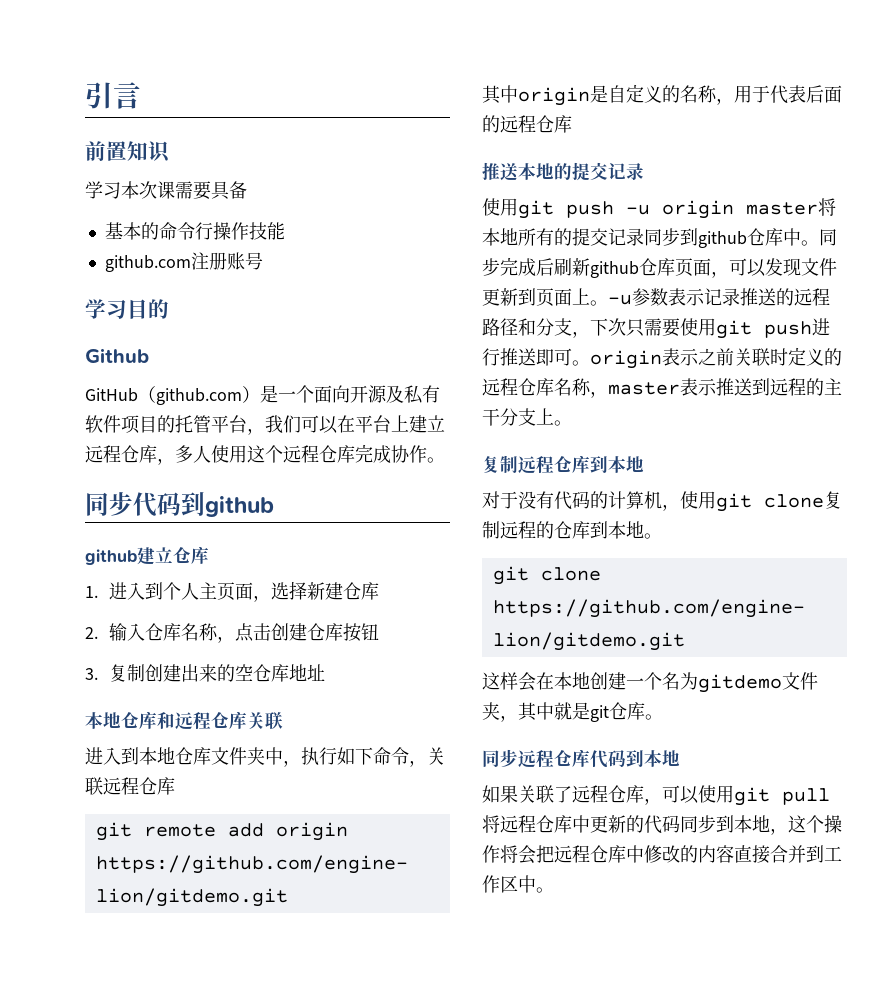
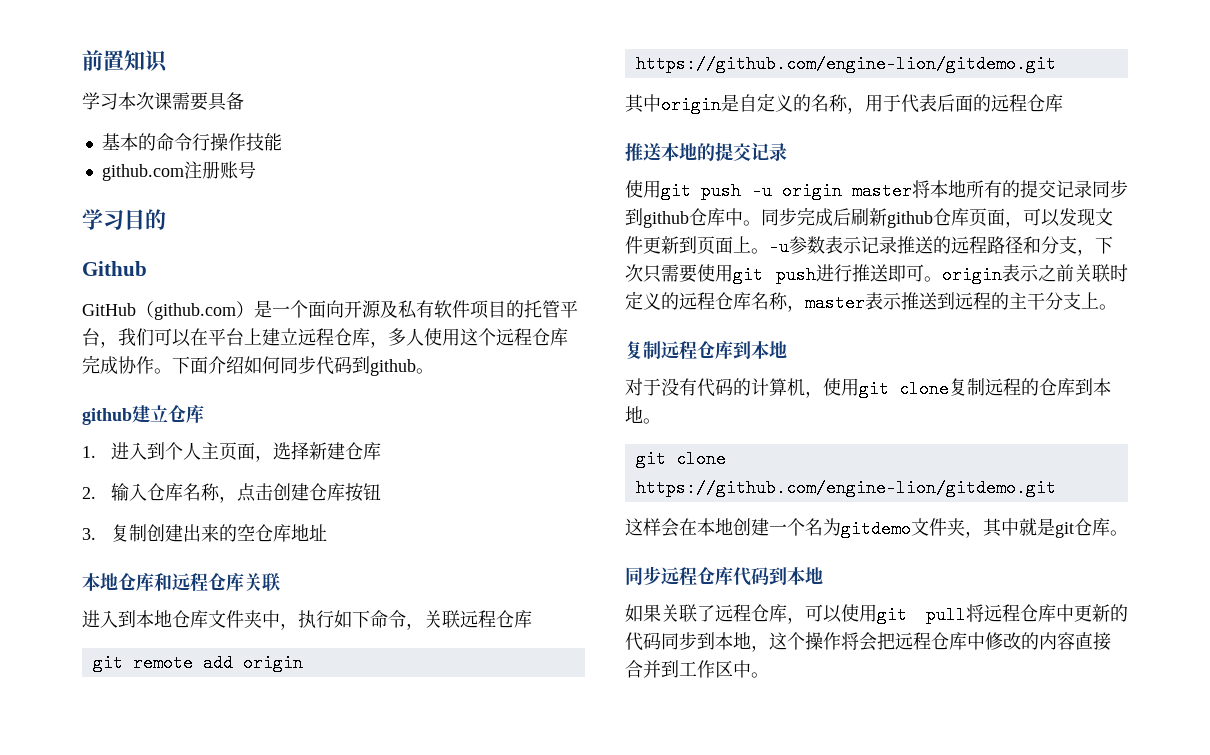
[85,82,141,109] 引言 // -> (82, 60) none
(445, 460) // -> [172,356,280,374] 下面介绍如何
(274, 506) none -> [416,368,434,374] 。

